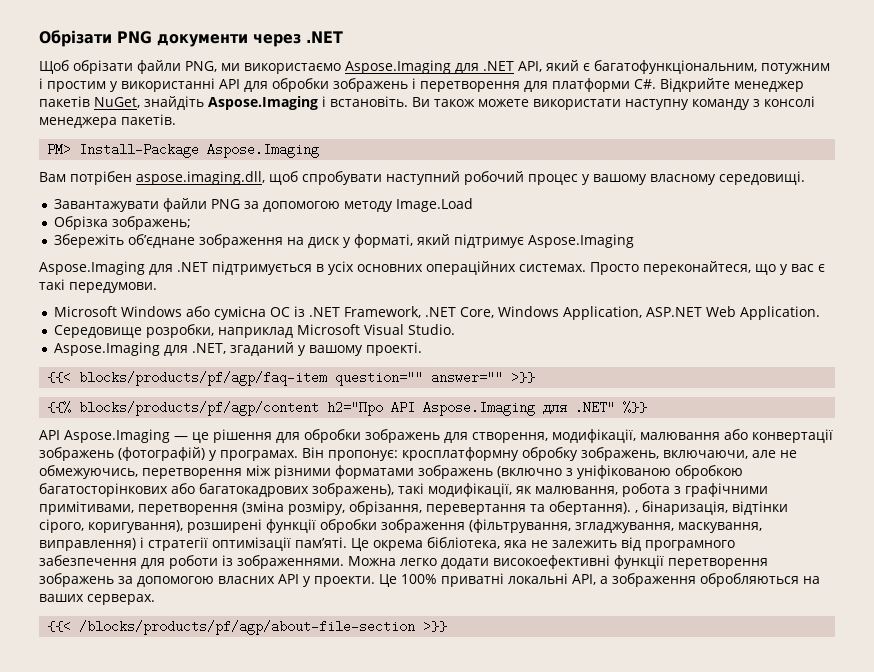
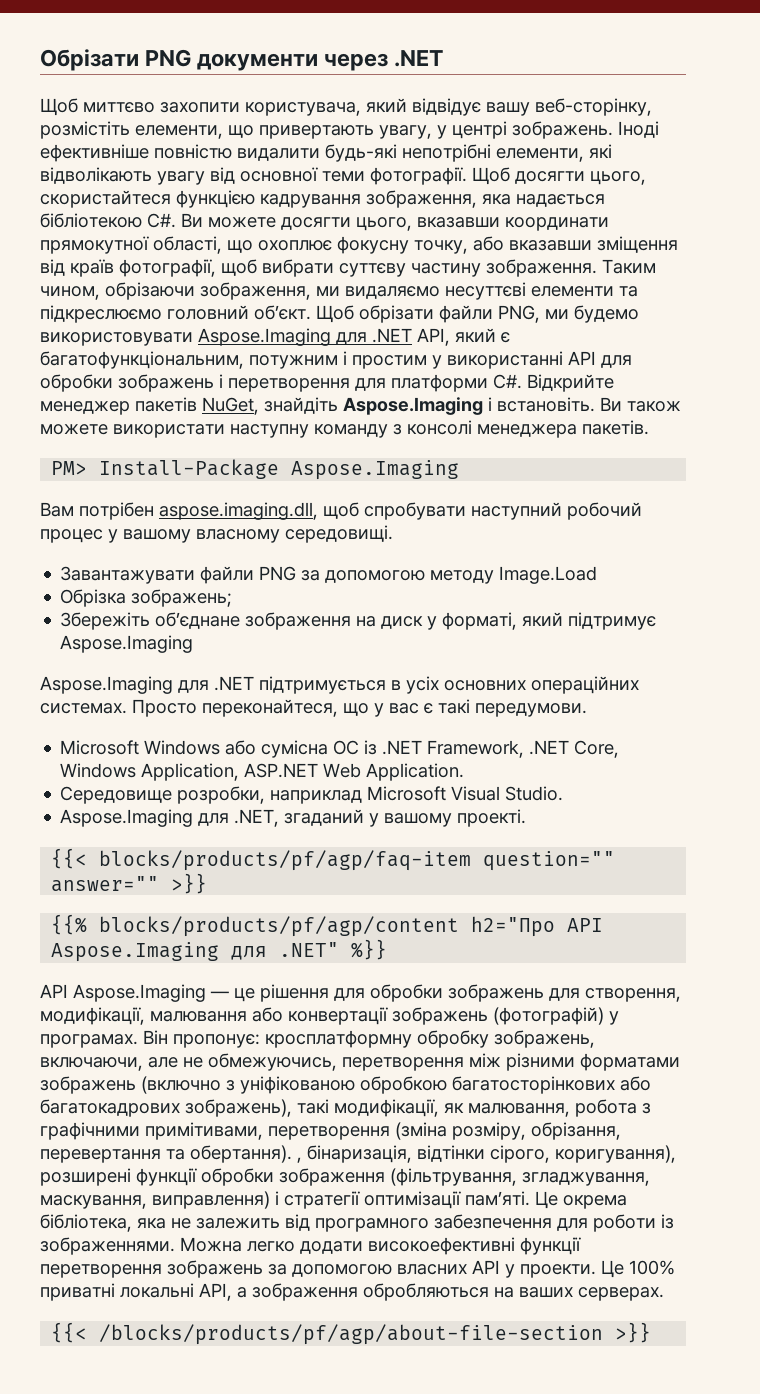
(69, 67) none -> [83,98,652,116] [40,121,659,139] [40,144,612,162] [40,167,646,185] [40,190,605,208] [40,213,609,231] [40,236,678,254] [40,259,656,277] [40,282,638,300] [40,305,354,323] миттєво захопити користувача, який відвідує вашу веб-сторінку, розмістіть елементи, що привертають увагу, у центрі зображень. Іноді ефективніше повністю видалити будь-які непотрібні елементи, які відволікають увагу від основної теми фотографії. Щоб досягти цього, скористайтеся функцією кадрування зображення, яка надається бібліотекою C#. Ви можете досягти цього, вказавши координати прямокутної області, що охоплює фокусну точку, або вказавши зміщення від країв фотографії, щоб вибрати суттєву частину зображення. Таким чином, обрізаючи зображення, ми видаляємо несуттєві елементи та підкреслюємо головний об’єкт. Щоб
[244,63,341,74] використаємо -> [574,305,639,323] [40,332,193,346] будемо використовувати

